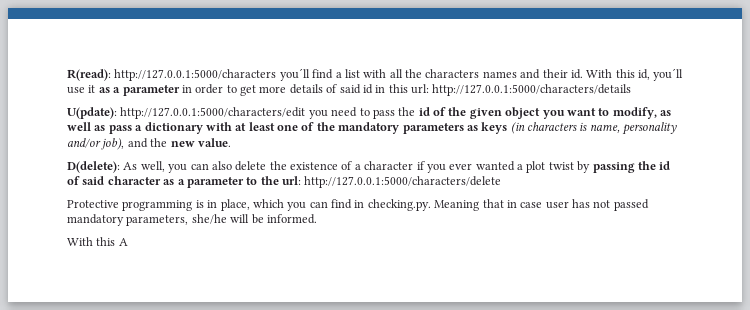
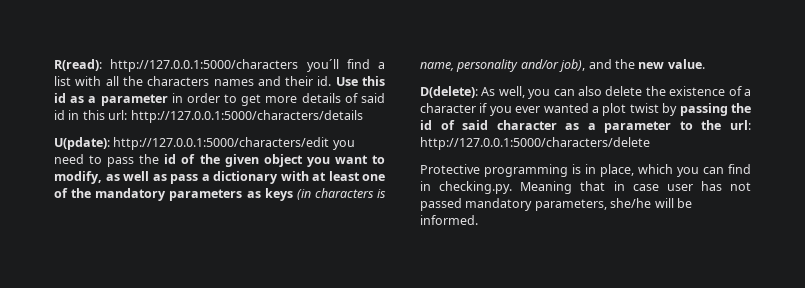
[586,68,684,81] [67,85,96,94] With this id, you´ll use it -> [335,76,386,86] [54,93,66,103] Use this id
[67,237,128,246] // With this A -> (478, 220) none

